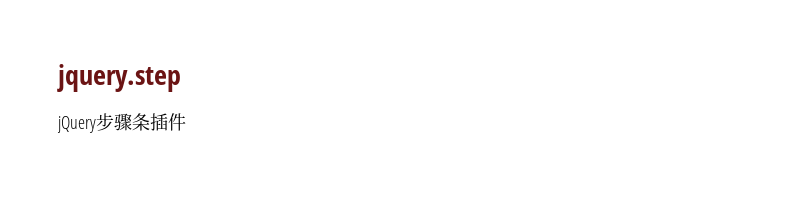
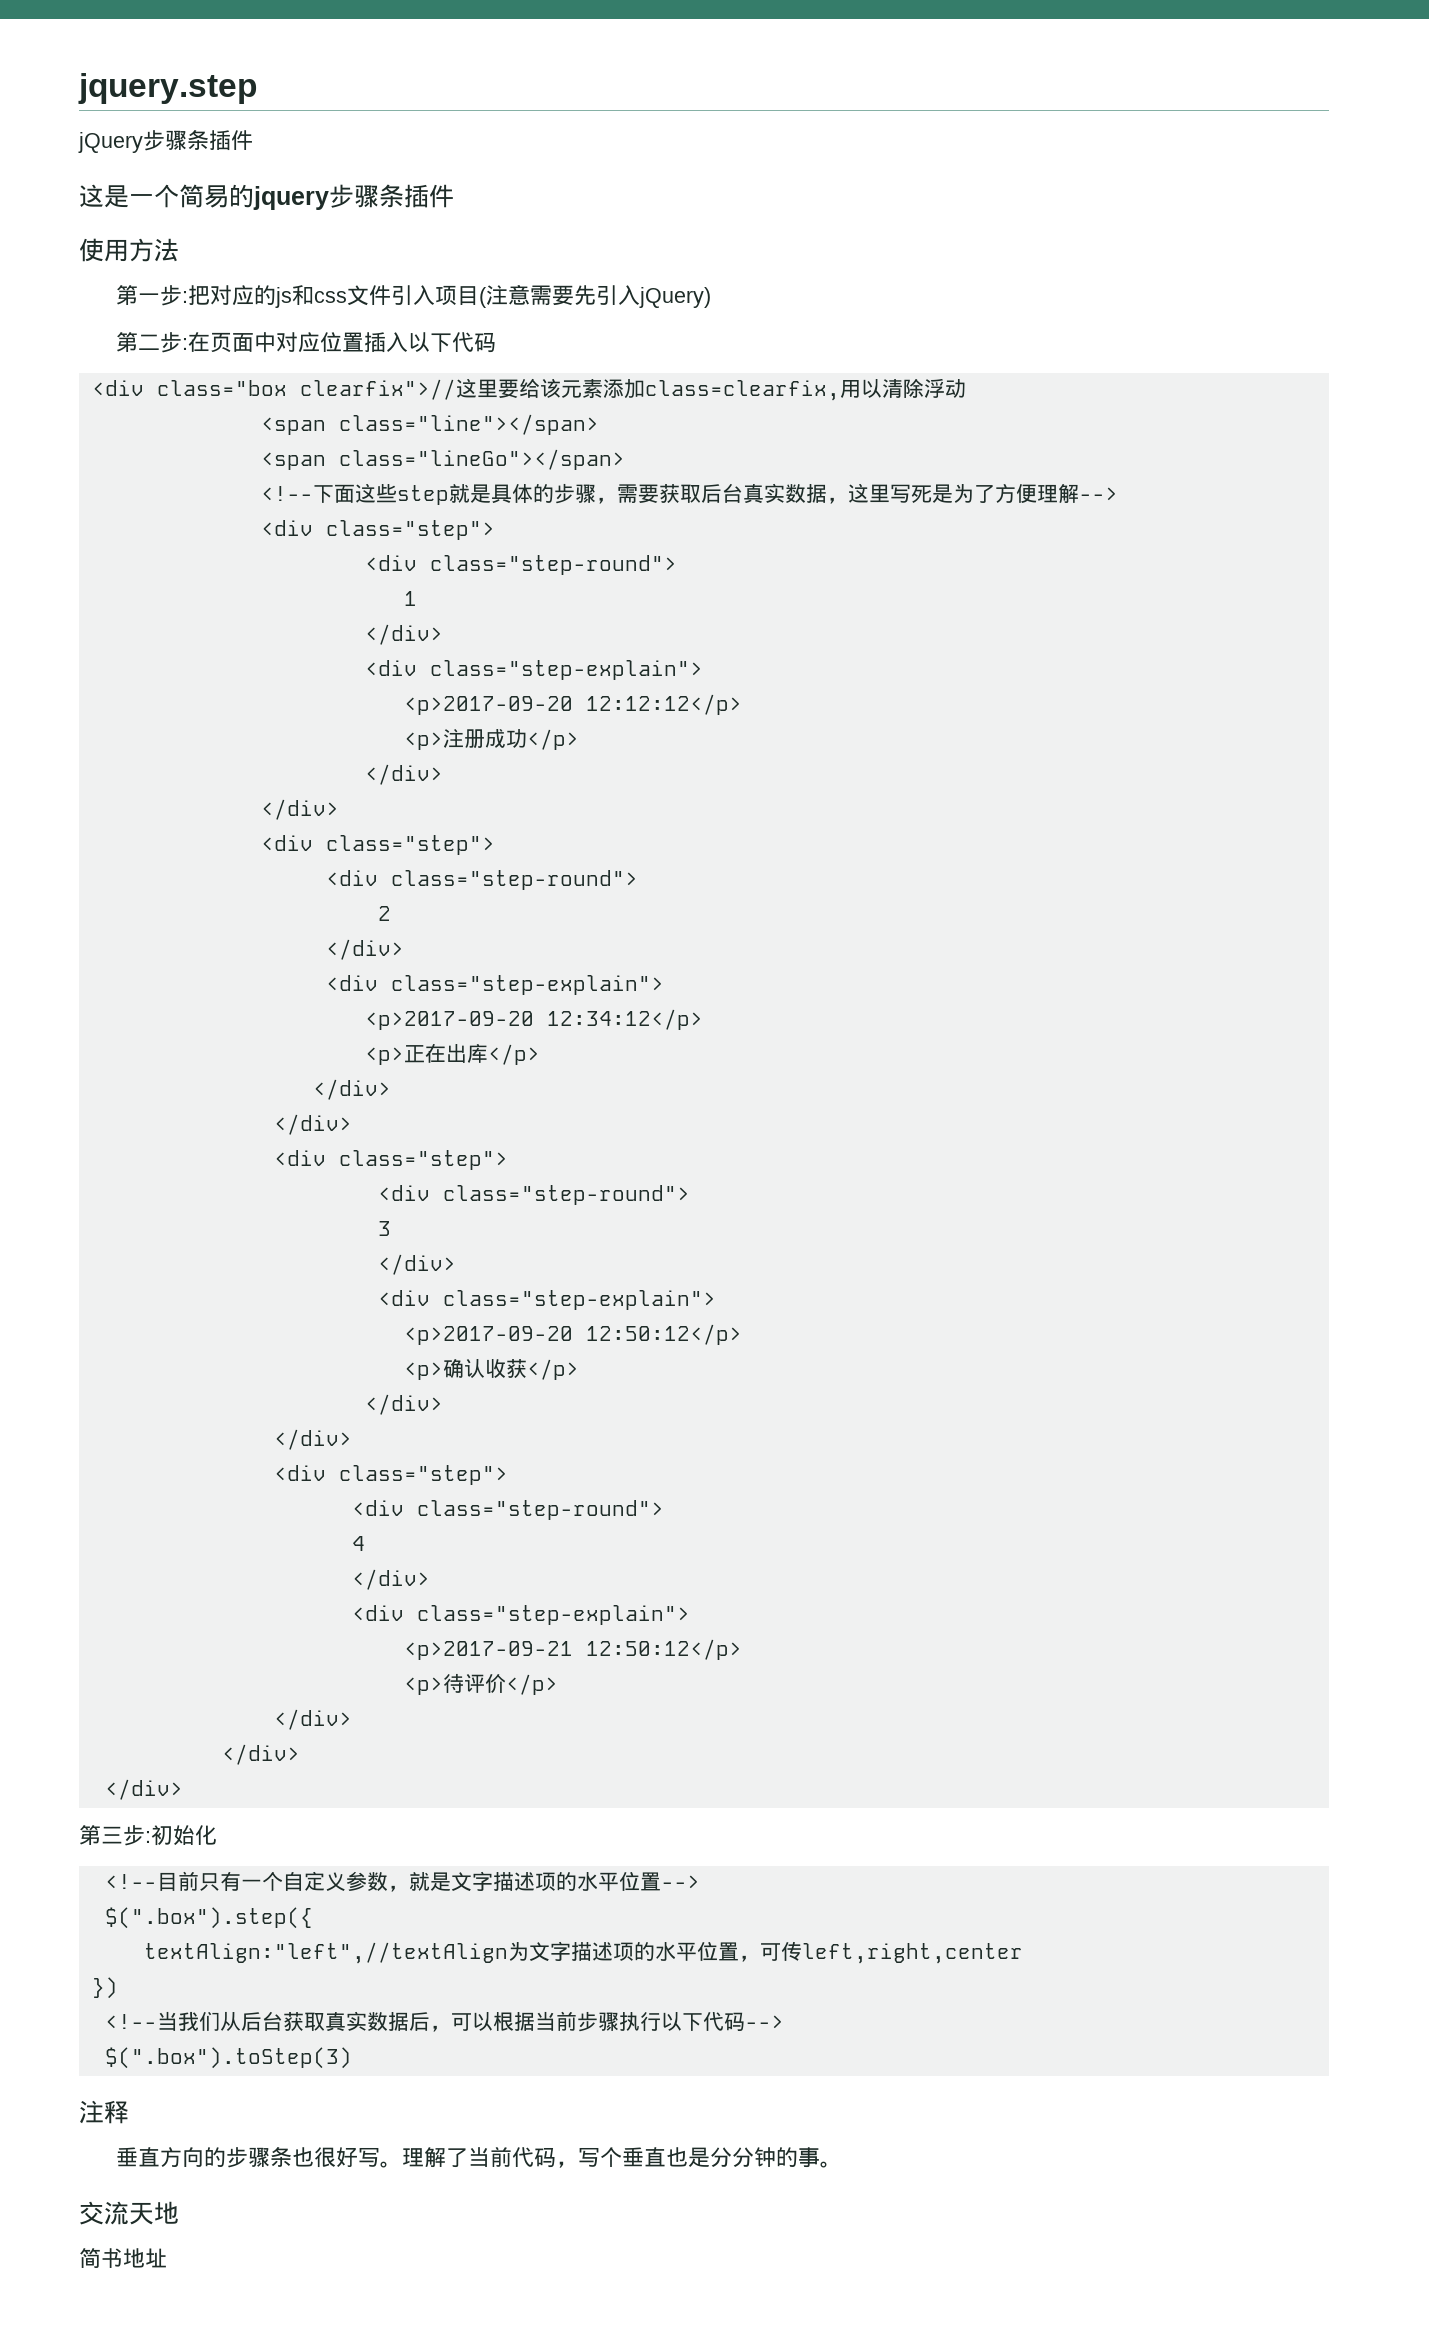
(186, 122) none -> [79,184,454,210] [79,238,179,262] [116,284,712,308] [116,332,497,353] [91,378,966,401] [260,414,599,435] [260,449,625,470] [260,483,1118,505] [260,520,495,540] [364,555,677,575] [403,591,417,606] [364,624,443,645] [364,660,703,680] [403,694,742,715] [403,729,579,750] [364,764,443,785] [260,799,339,820] [260,835,495,855] [325,870,638,890] [377,906,391,921] [325,939,404,960] [325,975,664,995] [364,1009,703,1030] [364,1043,540,1065] [312,1079,391,1100] [273,1114,352,1135] [273,1150,508,1170] [377,1185,690,1205] [377,1221,391,1236] [377,1254,456,1275] [377,1290,716,1310] [403,1324,742,1345] [403,1359,579,1380] [364,1394,443,1415] [273,1429,352,1450] [273,1465,508,1485] [351,1500,664,1520] [351,1536,365,1551] [351,1569,430,1590] [351,1605,690,1625] [403,1639,742,1660] [403,1673,558,1695] [273,1709,352,1730] [221,1744,300,1765] [104,1779,183,1800] [79,1825,217,1846] [104,1871,700,1892] [104,1907,313,1929] [143,1941,1023,1964] [91,1977,118,1999] [104,2011,784,2032] [104,2047,352,2069] [79,2100,129,2124] [116,2146,843,2168] [79,2201,179,2225] [79,2248,167,2268] // 这是一个简易的jquery步骤条插件 // 使用方法 // 第一步:把对应的js和css文件引入项目(注意需要先引入jQuery) // 第二步:在页面中对应位置插入以下代码 // <div class="box clearfix">//这里要给该元素添加class=clearfix,用以清除浮动 // <span class="line"></span> // <span class="lineGo"></span> // <!--下面这些step就是具体的步骤，需要获取后台真实数据，这里写死是为了方便理解--> // <div class="step"> // <div class="step-round"> // 1 // </div> // <div class="step-explain"> // <p>2017-09-20 12:12:12</p> // <p>注册成功</p> // </div> // </div> // <div class="step"> // <div class="step-round"> // 2 // </div> // <div class="step-explain"> // <p>2017-09-20 12:34:12</p> // <p>正在出库</p> // </div> // </div> // <div class="step"> // <div class="step-round"> // 3 // </div> // <div class="step-explain"> // <p>2017-09-20 12:50:12</p> // <p>确认收获</p> // </div> // </div> // <div class="step"> // <div class="step-round"> // 4 // </div> // <div class="step-explain"> // <p>2017-09-21 12:50:12</p> // <p>待评价</p> // </div> // </div> // </div> // 第三步:初始化 // <!--目前只有一个自定义参数，就是文字描述项的水平位置--> // $(".box").step({ // textAlign:"left",//textAlign为文字描述项的水平位置，可传left,right,center // }) // <!--当我们从后台获取真实数据后，可以根据当前步骤执行以下代码--> // $(".box").toStep(3) // 注释 // 垂直方向的步骤条也很好写。理解了当前代码，写个垂直也是分分钟的事。 // 交流天地 // 简书地址

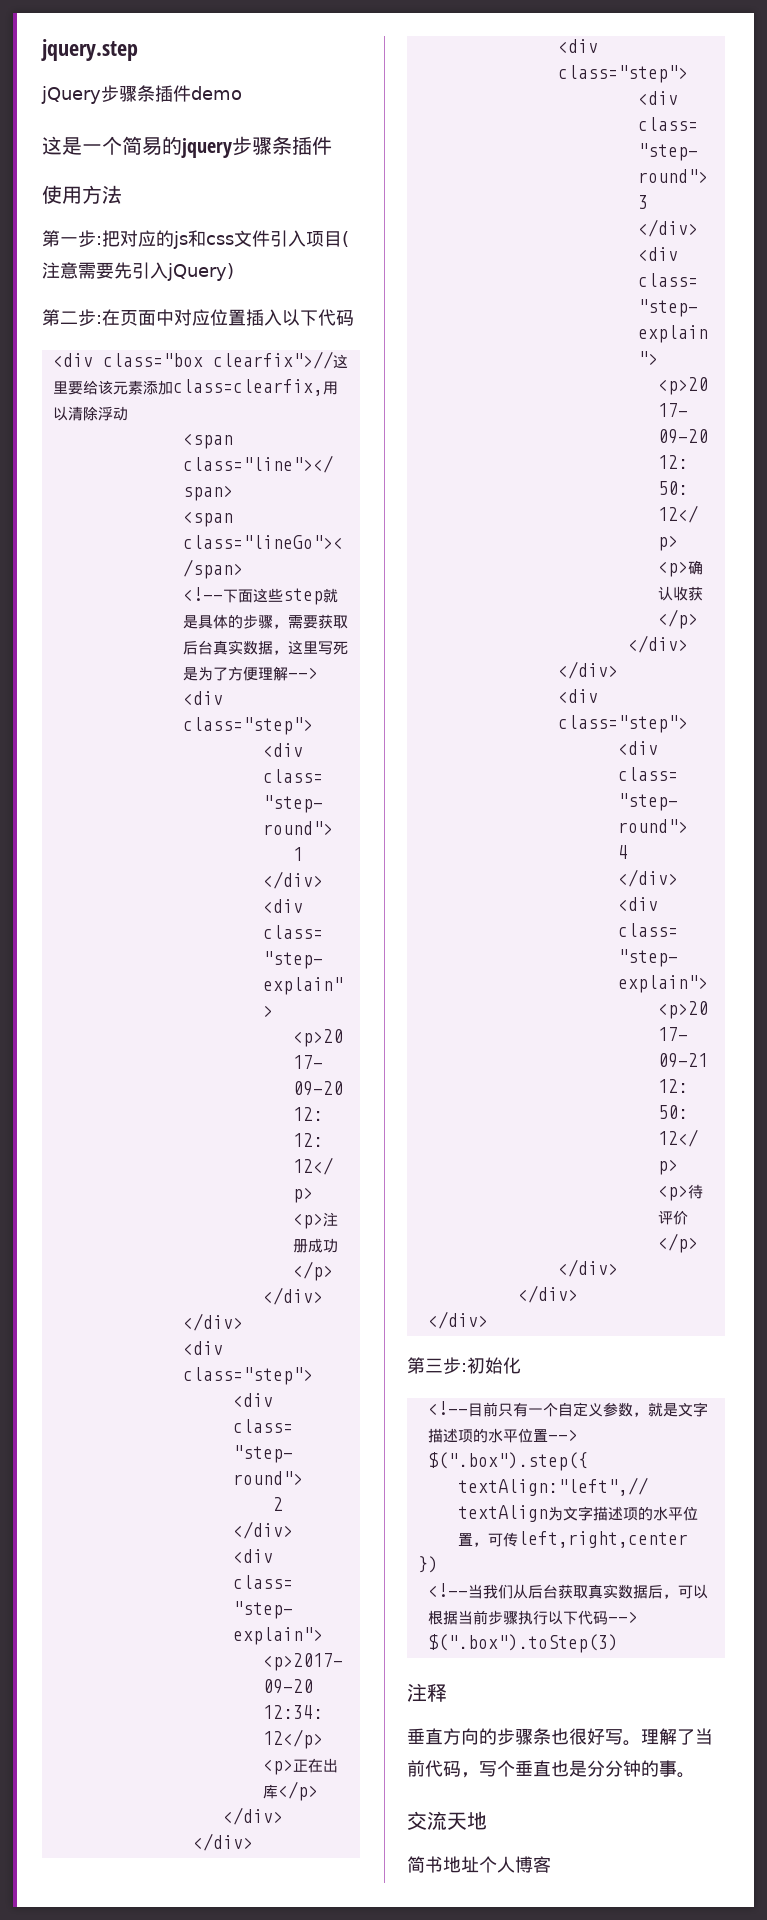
(253, 140) none -> [191,86,242,100] demo
(167, 2258) none -> [479,1856,551,1873] 个人博客

